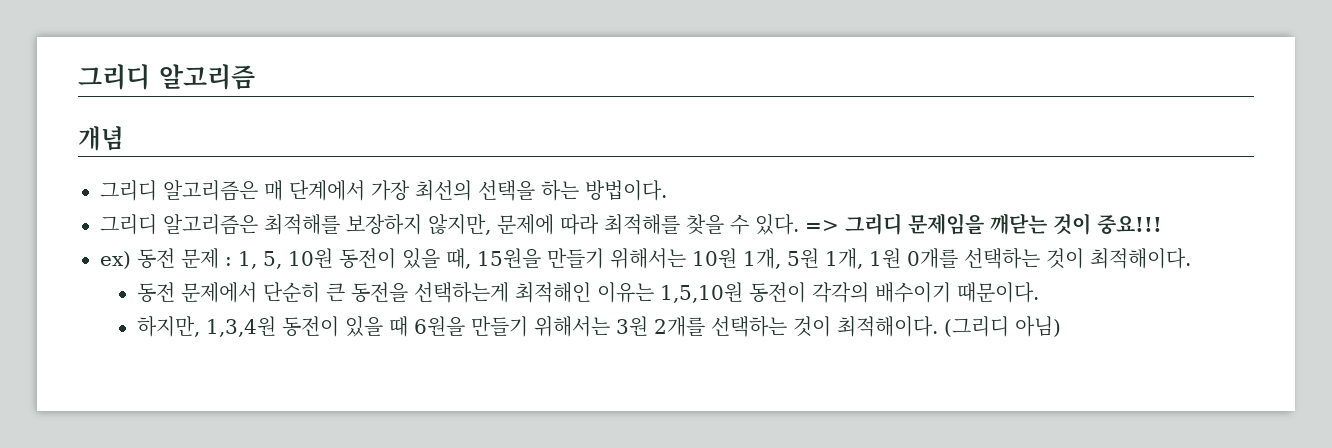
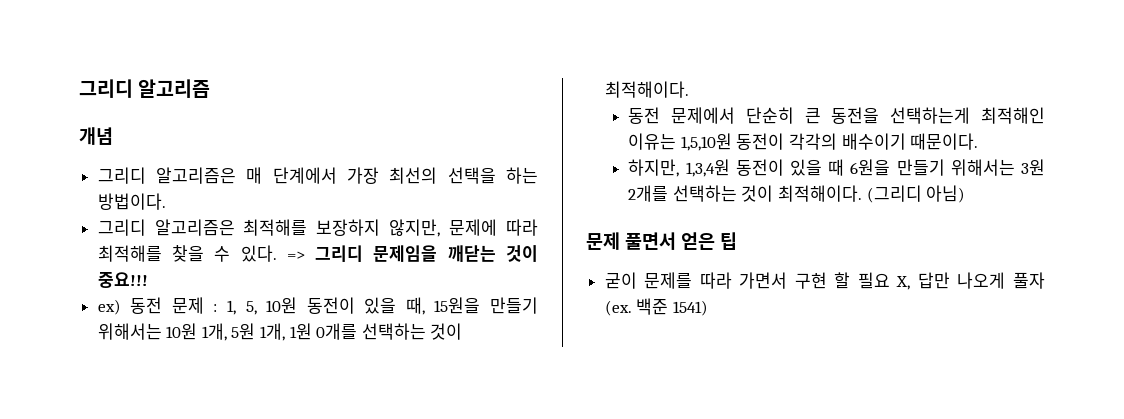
(1062, 326) none -> [586,232,737,250] [604,272,1045,290] [604,298,708,316] // 문제 풀면서 얻은 팁 // 굳이 문제를 따라 가면서 구현 할 필요 X, 답만 나오게 풀자 (ex. 백준 1541)

